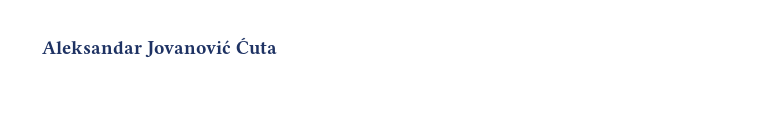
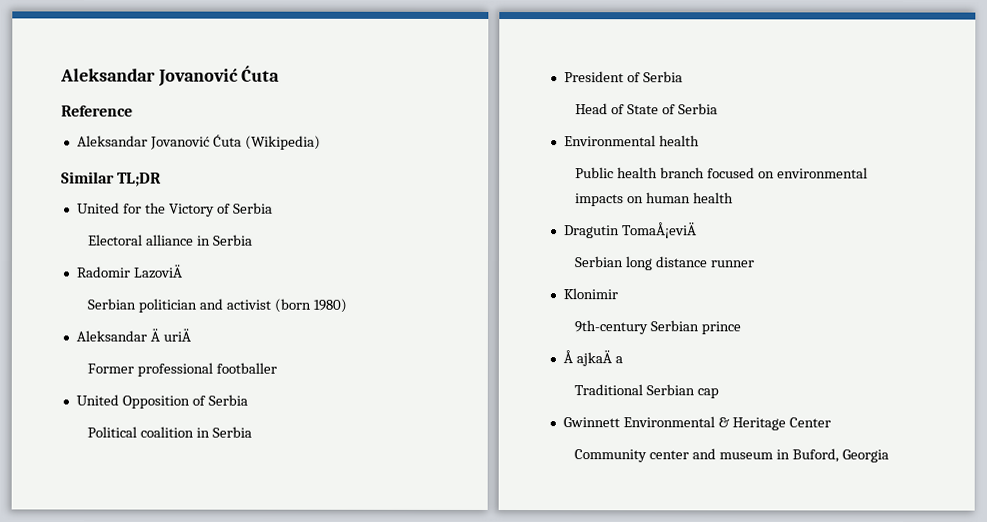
[42,37,278,58] Aleksandar Jovanović Ćuta -> [60,65,281,87] [61,105,133,117] [76,134,321,150] [61,171,163,187] [76,202,273,217] [88,234,254,246] [75,264,182,279] [87,298,347,313] [75,328,191,342] [87,362,278,377] [75,394,248,409] [87,426,253,438] [563,71,683,83] [575,103,719,115] [563,135,700,147] [575,167,868,179] [575,192,735,207] [563,222,697,239] [574,256,756,271] [562,288,618,300] [574,320,742,335] [562,350,623,367] [574,384,720,399] [562,416,831,431] [574,448,889,463] Aleksandar Jovanović Ćuta // Reference // Aleksandar Jovanović Ćuta (Wikipedia) // Similar TL;DR // United for the Victory of Serbia // Electoral alliance in Serbia // Radomir LazoviÄ // Serbian politician and activist (born 1980) // Aleksandar Ä uriÄ // Former professional footballer // United Opposition of Serbia // Political coalition in Serbia // President of Serbia // Head of State of Serbia // Environmental health // Public health branch focused on environmental impacts on human health // Dragutin TomaÅ¡eviÄ // Serbian long distance runner // Klonimir // 9th-century Serbian prince // Å ajkaÄ a // Traditional Serbian cap // Gwinnett Environmental & Heritage Center // Community center and museum in Buford, Georgia

